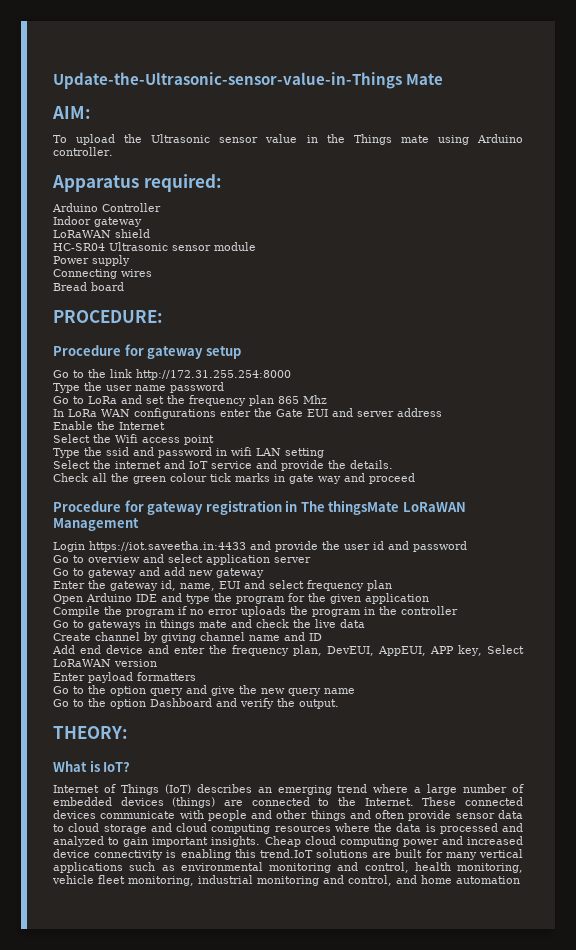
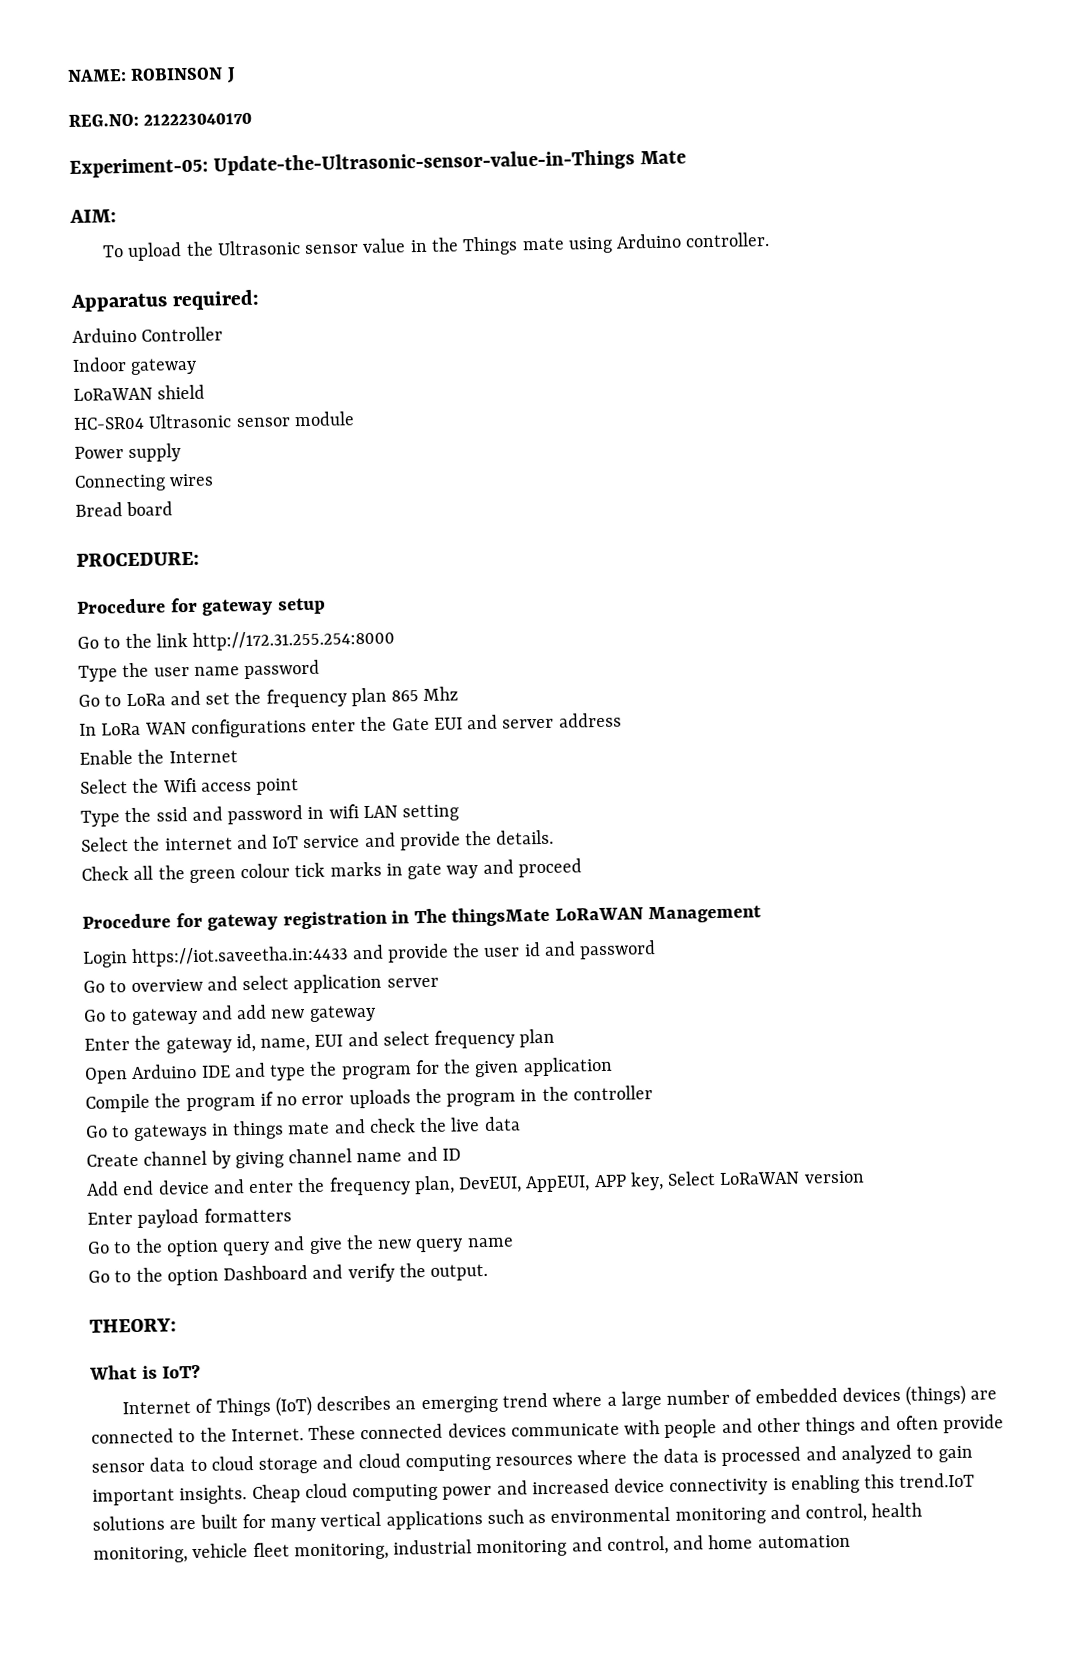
(53, 80) none -> [67,67,236,84] [68,112,253,127] [69,157,208,178] NAME: ROBINSON J // REG.NO: 212223040170 // Experiment-05:

